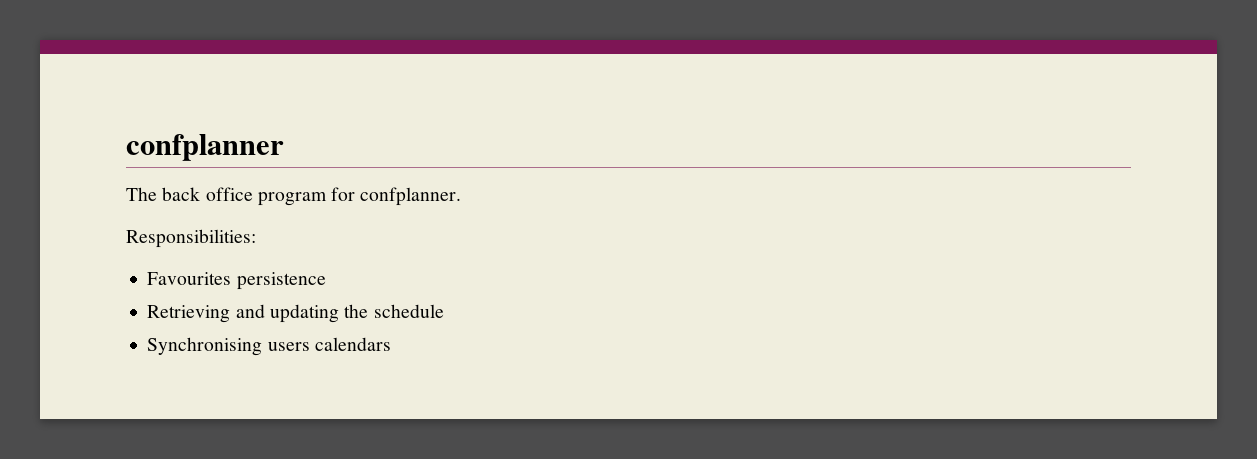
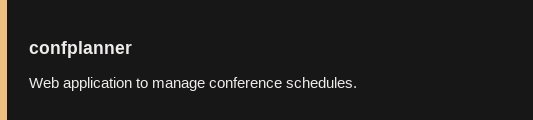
[126,187,462,206] [126,229,256,248] [147,272,326,290] [147,304,444,323] [147,337,391,356] The back office program for confplanner. // Responsibilities: // Favourites persistence // Retrieving and updating the schedule // Synchronising users calendars -> [29,77,358,91] Web application to manage conference schedules.

